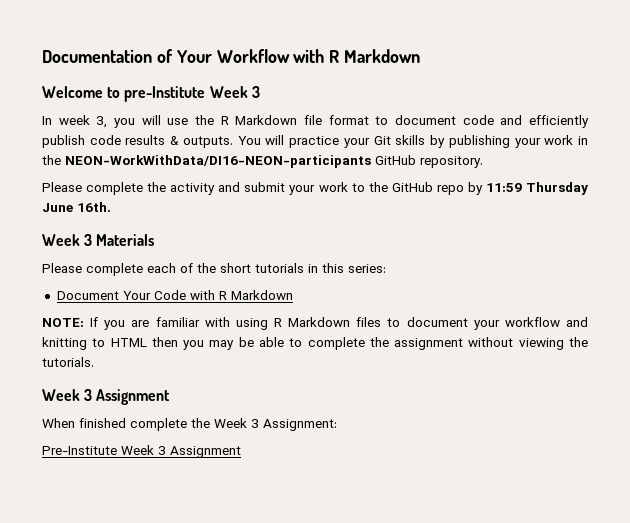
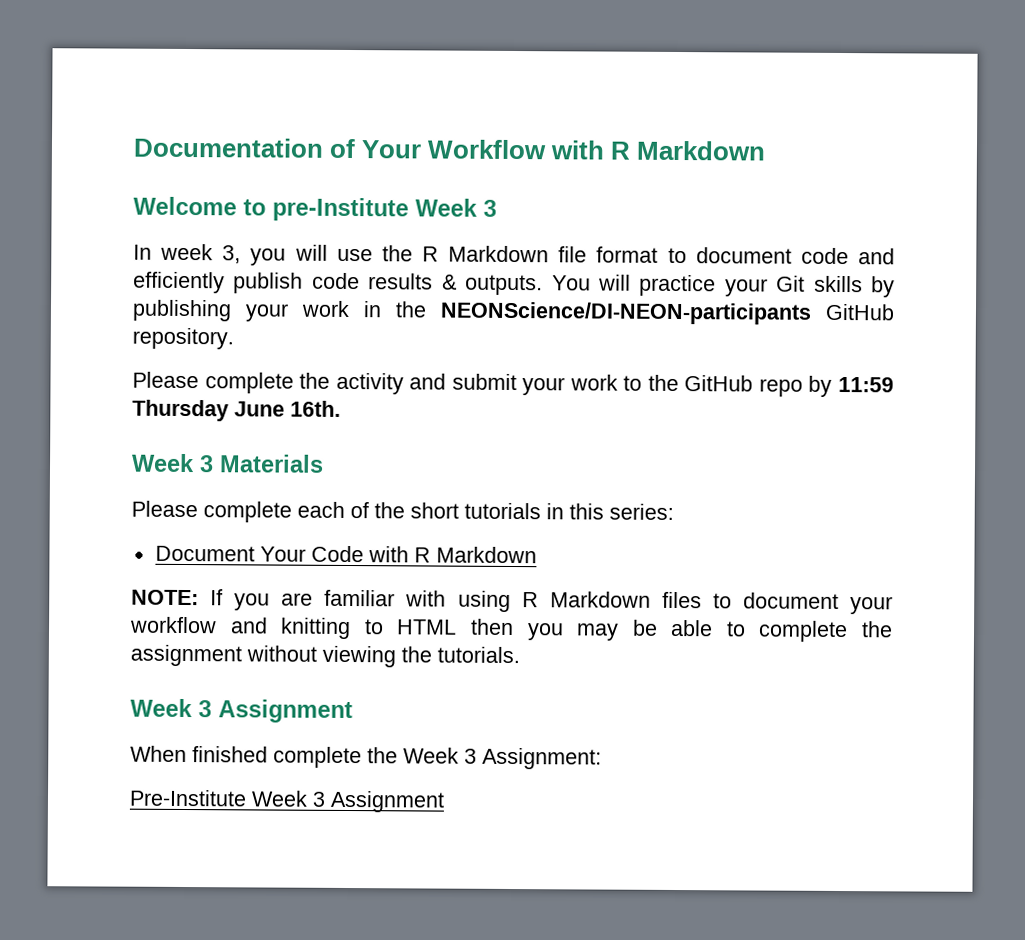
[65,155,371,168] NEON-WorkWithData/DI16-NEON-participants -> [440,301,812,325] NEONScience/DI-NEON-participants

